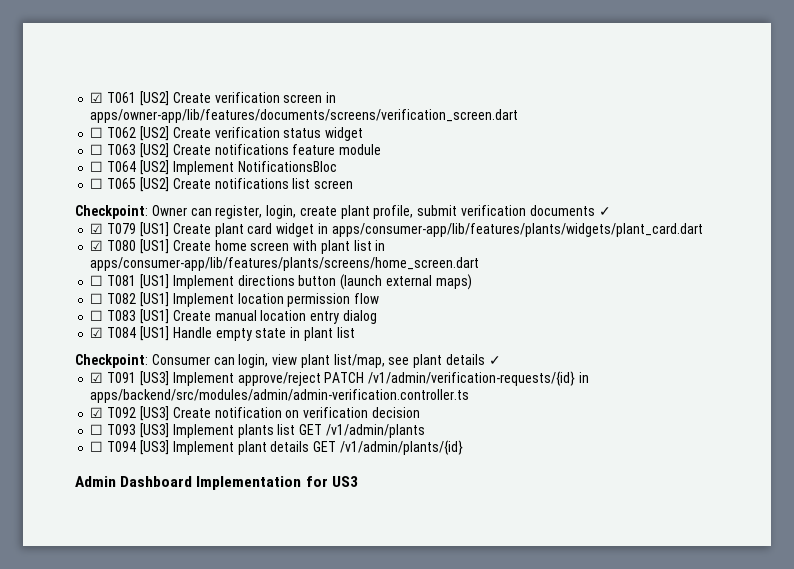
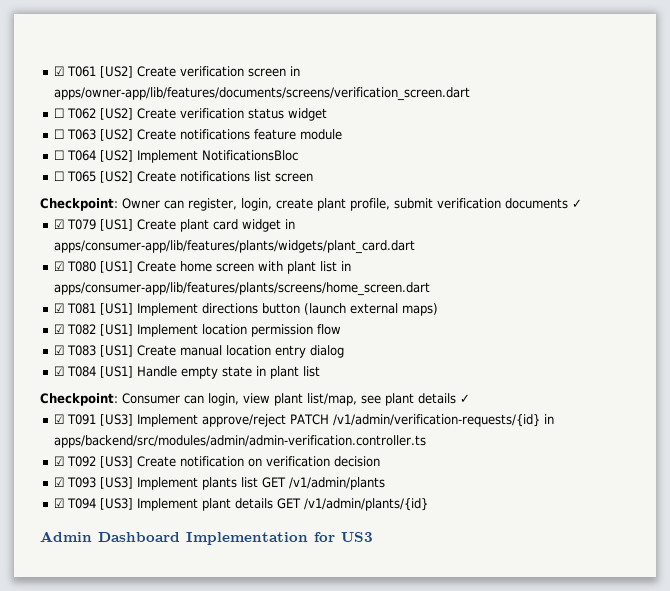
[90,275,104,286] ☐ -> [54,303,65,313] ☑
[90,293,104,304] ☐ -> [54,324,65,334] ☑
[90,310,104,321] ☐ -> [54,345,65,355] ☑
[90,424,104,435] ☐ -> [54,477,65,487] ☑
[90,441,104,452] ☐ -> [54,498,65,508] ☑

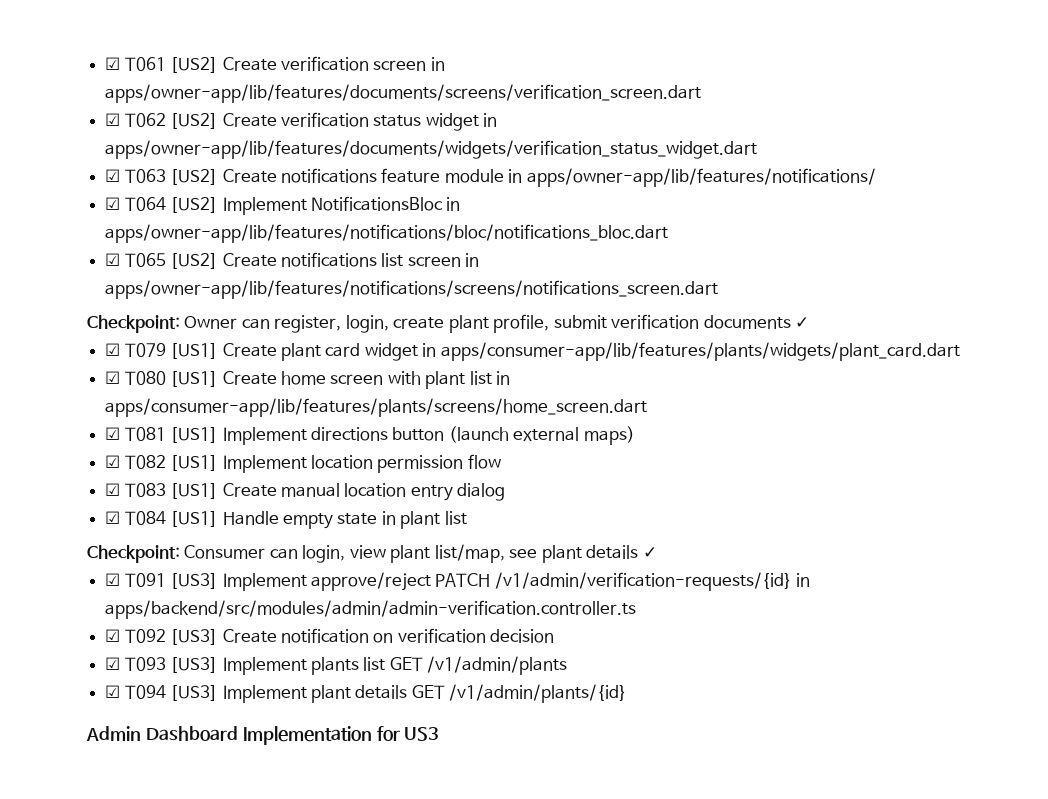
[54,108,65,118] ☐ -> [105,113,121,126] ☑
[54,129,65,139] // ☐ -> [483,113,498,127] [105,140,758,159] [105,169,121,182] in apps/owner-app/lib/features/documents/widgets/verification_status_widget.dart // ☑
[54,150,65,160] // ☐ -> [508,168,876,187] [105,197,121,210] in apps/owner-app/lib/features/notifications/ // ☑
[54,171,65,181] // ☐ -> [446,197,461,211] [105,224,669,243] [105,253,121,266] in apps/owner-app/lib/features/notifications/bloc/notifications_bloc.dart // ☑
(314, 177) none -> [465,253,480,267] [105,280,719,299] in apps/owner-app/lib/features/notifications/screens/notifications_screen.dart

